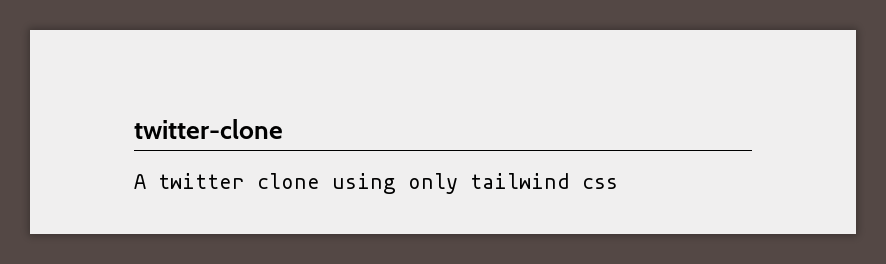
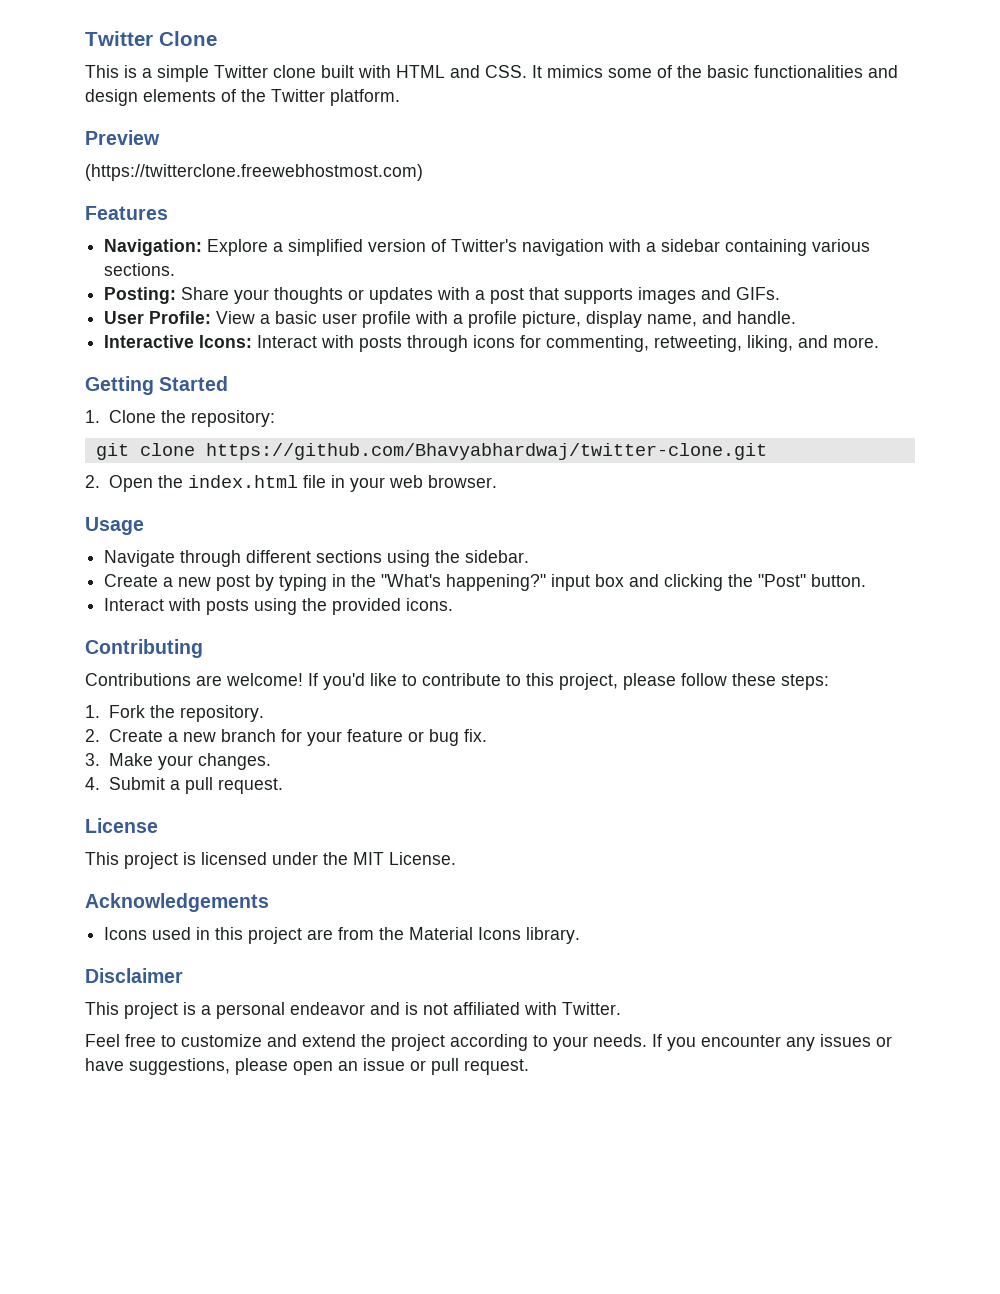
[134,119,283,139] [134,173,618,194] twitter-clone // A twitter clone using only tailwind css -> [85,31,217,46] [85,65,898,82] [85,89,400,106] [85,130,160,145] [85,164,423,181] [85,206,168,220] [104,239,871,256] [104,263,176,276] [104,287,781,304] [104,311,797,328] [104,335,880,352] [85,376,229,395] [85,410,275,427] [95,443,767,460] [85,475,497,492] [85,517,144,535] [104,550,530,567] [104,574,867,591] [104,598,454,615] [85,639,203,658] [85,673,829,690] [85,705,264,722] [85,729,487,746] [85,753,271,770] [85,777,283,794] [85,818,158,833] [85,852,456,869] [85,893,269,912] [104,927,581,944] [85,968,183,983] [85,1002,621,1019] [85,1034,892,1051] [85,1058,529,1075] Twitter Clone // This is a simple Twitter clone built with HTML and CSS. It mimics some of the basic functionalities and design elements of the Twitter platform. // Preview // (https://twitterclone.freewebhostmost.com) // Features // Navigation: Explore a simplified version of Twitter's navigation with a sidebar containing various sections. // Posting: Share your thoughts or updates with a post that supports images and GIFs. // User Profile: View a basic user profile with a profile picture, display name, and handle. // Interactive Icons: Interact with posts through icons for commenting, retweeting, liking, and more. // Getting Started // 1. Clone the repository: // git clone https://github.com/Bhavyabhardwaj/twitter-clone.git // 2. Open the index.html file in your web browser. // Usage // Navigate through different sections using the sidebar. // Create a new post by typing in the "What's happening?" input box and clicking the "Post" button. // Interact with posts using the provided icons. // Contributing // Contributions are welcome! If you'd like to contribute to this project, please follow these steps: // 1. Fork the repository. // 2. Create a new branch for your feature or bug fix. // 3. Make your changes. // 4. Submit a pull request. // License // This project is licensed under the MIT License. // Acknowledgements // Icons used in this project are from the Material Icons library. // Disclaimer // This project is a personal endeavor and is not affiliated with Twitter. // Feel free to customize and extend the project according to your needs. If you encounter any issues or have suggestions, please open an issue or pull request.

